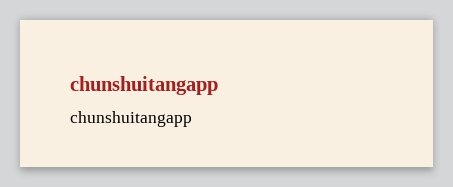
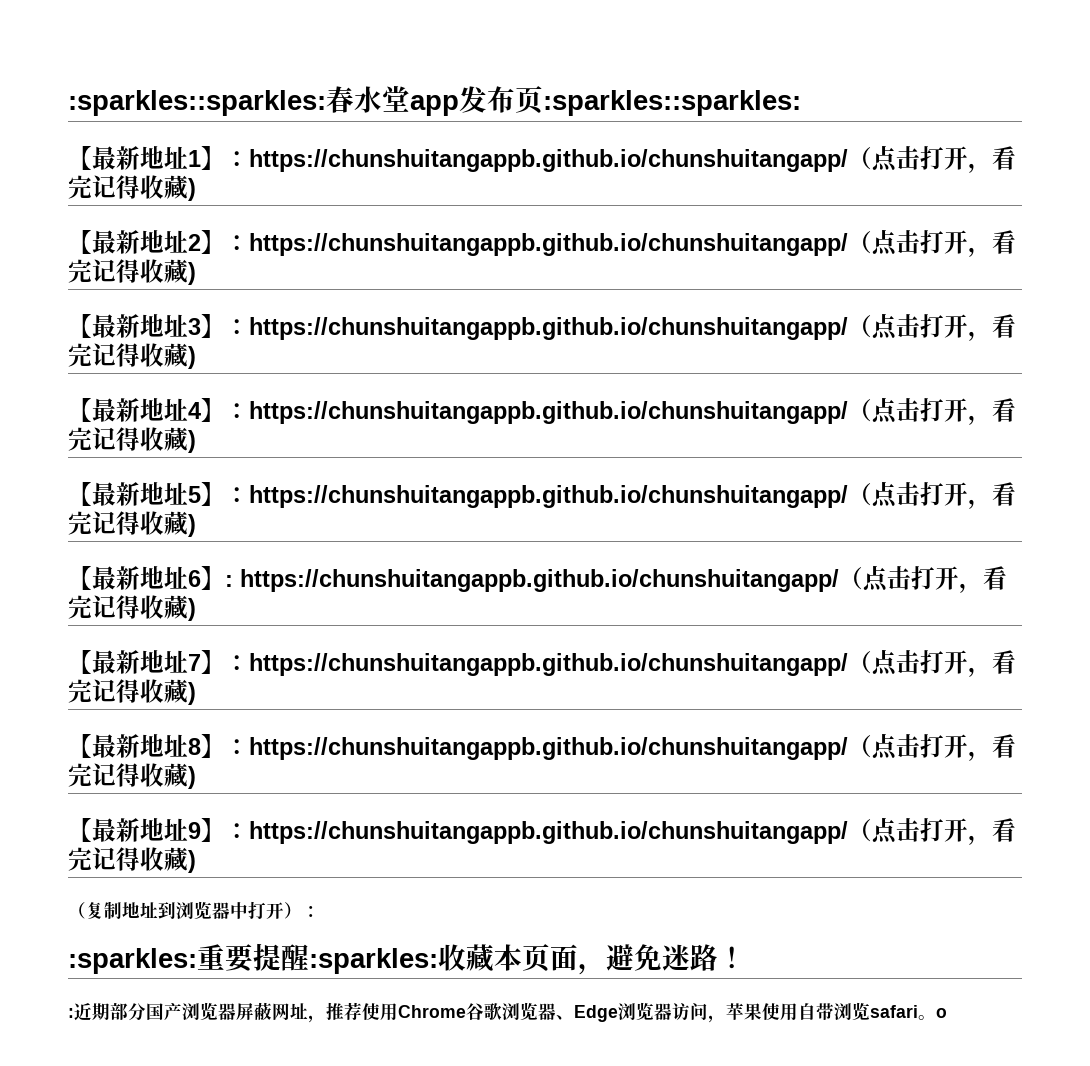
[70,76,218,95] [70,111,192,127] chunshuitangapp // chunshuitangapp -> [68,86,801,116] [68,145,1016,173] [68,175,196,201] [68,229,1016,257] [68,259,196,285] [68,313,1016,341] [68,343,196,369] [68,397,1016,425] [68,427,196,453] [68,481,1016,509] [68,511,196,537] [68,565,1007,593] [68,595,196,621] [68,649,1016,677] [68,679,196,705] [68,733,1016,761] [68,763,196,789] [68,817,1016,845] [68,847,196,873] [68,901,320,920] [68,943,746,975] [68,1002,947,1023] :sparkles::sparkles:春水堂app发布页:sparkles::sparkles: // 【最新地址1】：https://chunshuitangappb.github.io/chunshuitangapp/（点击打开，看完记得收藏) // 【最新地址2】：https://chunshuitangappb.github.io/chunshuitangapp/（点击打开，看完记得收藏) // 【最新地址3】：https://chunshuitangappb.github.io/chunshuitangapp/（点击打开，看完记得收藏) // 【最新地址4】：https://chunshuitangappb.github.io/chunshuitangapp/（点击打开，看完记得收藏) // 【最新地址5】：https://chunshuitangappb.github.io/chunshuitangapp/（点击打开，看完记得收藏) // 【最新地址6】: https://chunshuitangappb.github.io/chunshuitangapp/（点击打开，看完记得收藏) // 【最新地址7】：https://chunshuitangappb.github.io/chunshuitangapp/（点击打开，看完记得收藏) // 【最新地址8】：https://chunshuitangappb.github.io/chunshuitangapp/（点击打开，看完记得收藏) // 【最新地址9】：https://chunshuitangappb.github.io/chunshuitangapp/（点击打开，看完记得收藏) // （复制地址到浏览器中打开）： // :sparkles:重要提醒:sparkles:收藏本页面，避免迷路！ // :近期部分国产浏览器屏蔽网址，推荐使用Chrome谷歌浏览器、Edge浏览器访问，苹果使用自带浏览safari。o

